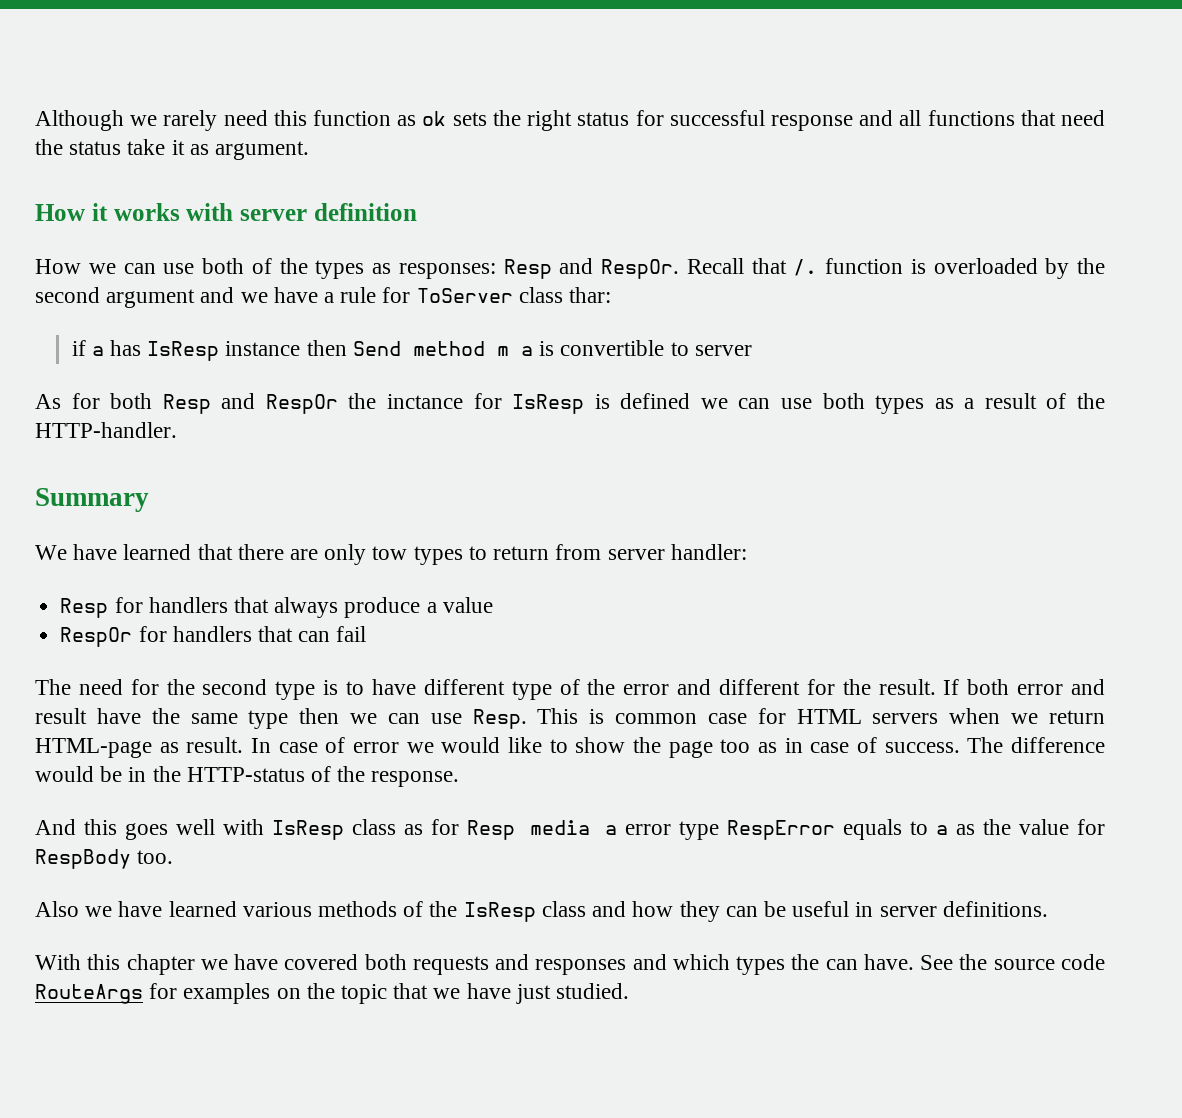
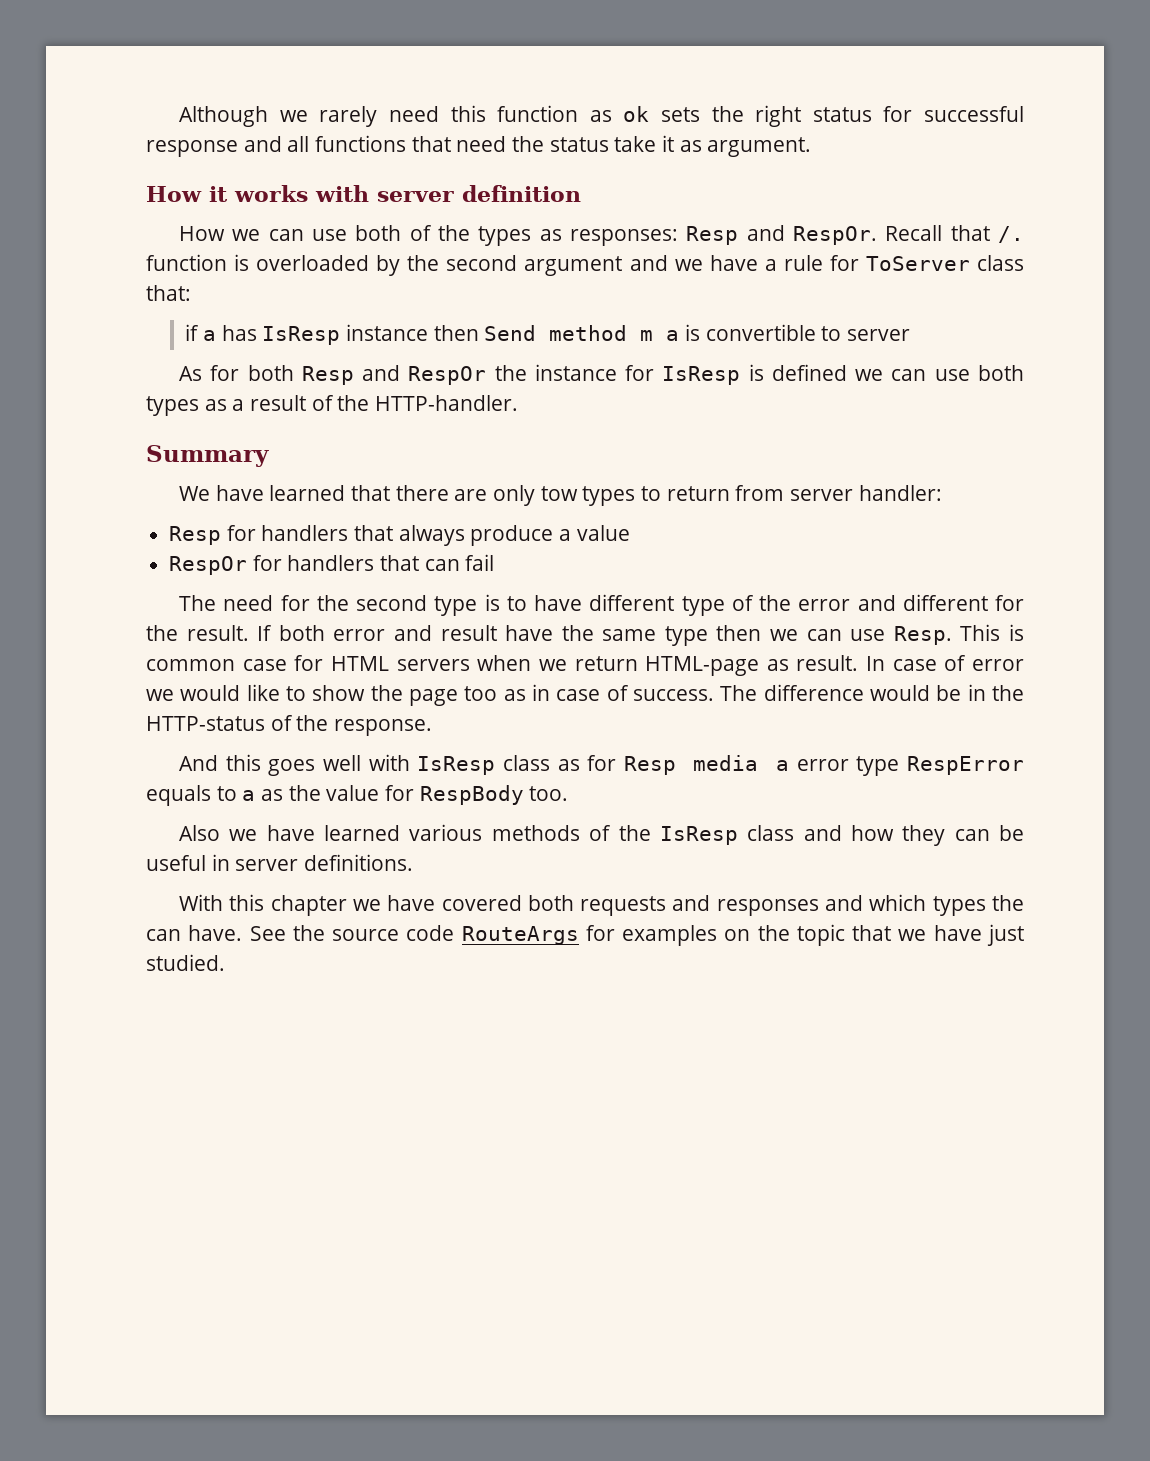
[569,287,612,303] thar: -> [146,285,191,301] that:
[386,394,463,409] inctance -> [534,364,617,381] instance

